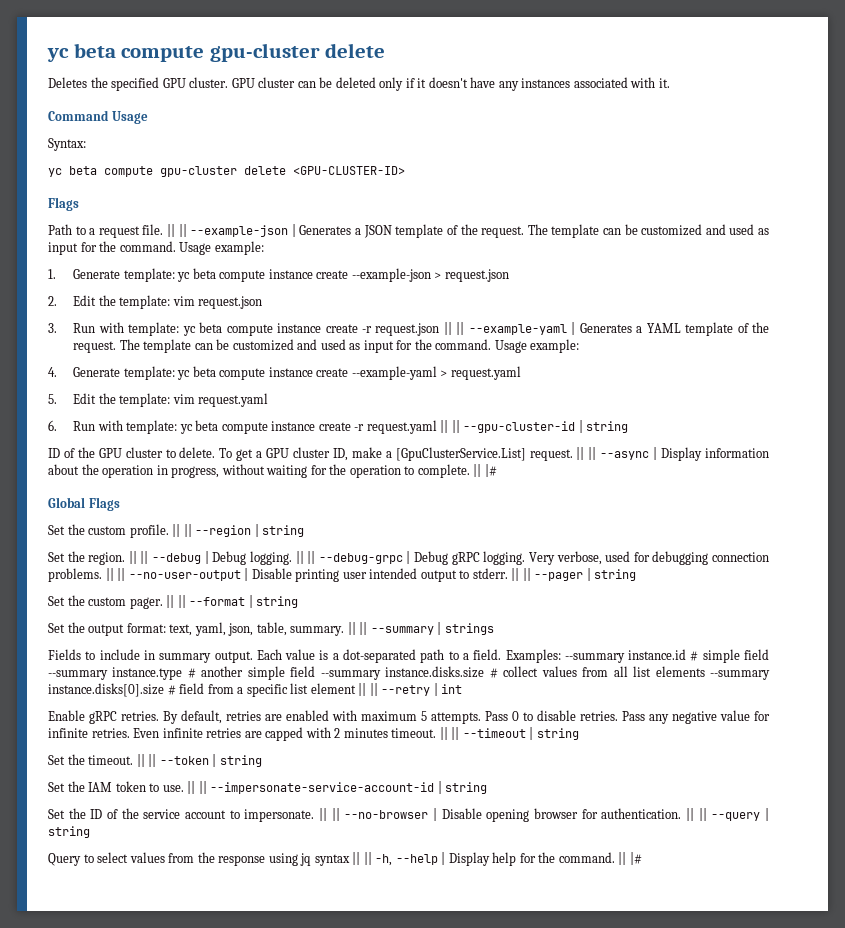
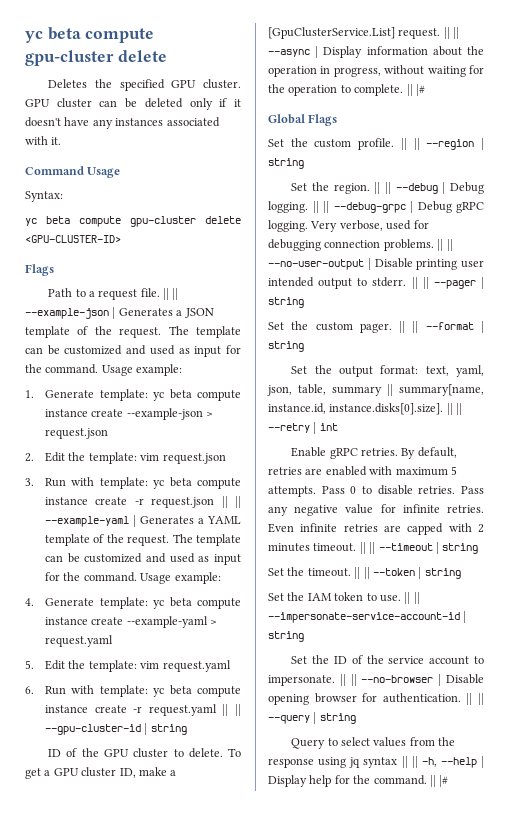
[290,622,494,636] [48,649,769,663] [48,666,771,680] [48,683,356,697] summary. || || --summary | strings // Fields to include in summary output. Each value is a dot-separated path to a field. Examples: --summary instance.id # simple field --summary instance.type # another simple field --summary instance.disks.size # collect values from all list elements --summary instance.disks[0].size # field from a specific list element -> [332,384,484,396] [268,403,444,415] summary || summary[name, instance.id, instance.disks[0].size].

